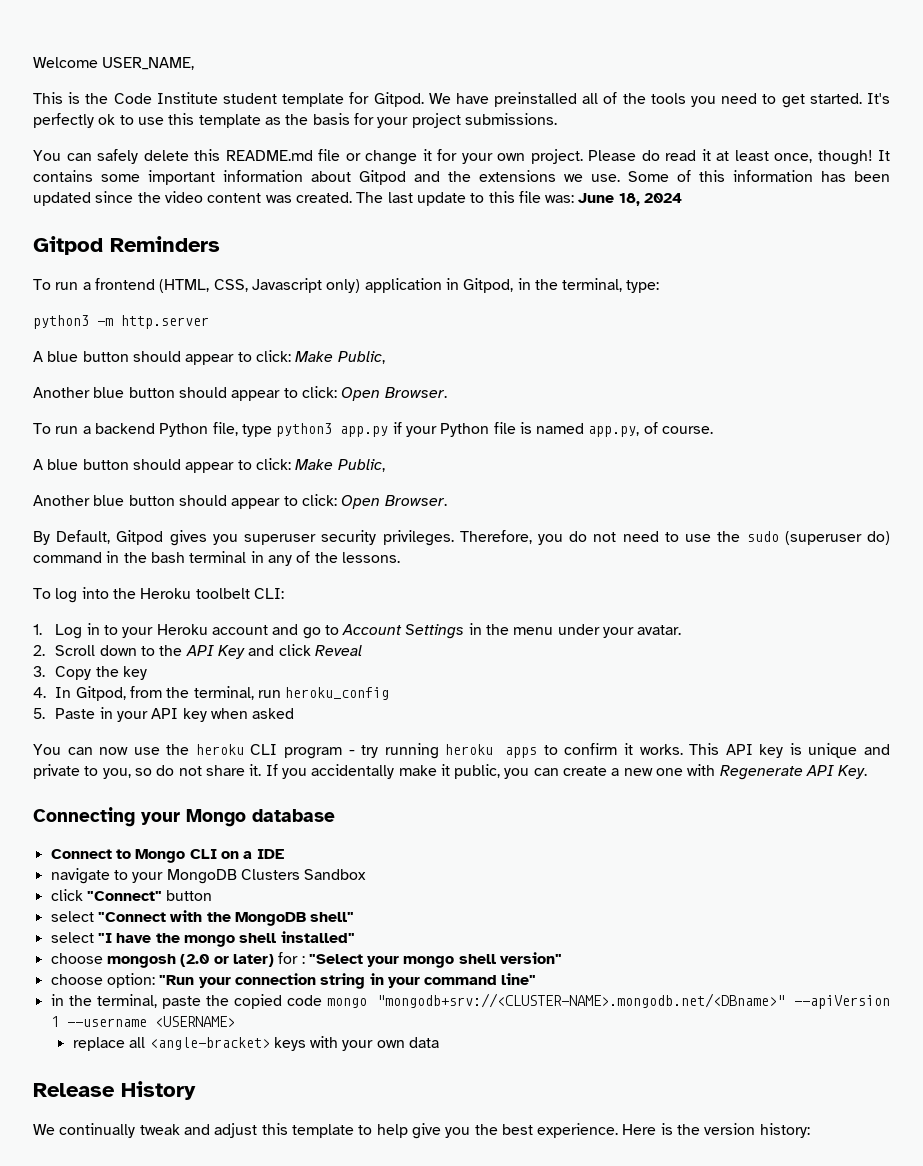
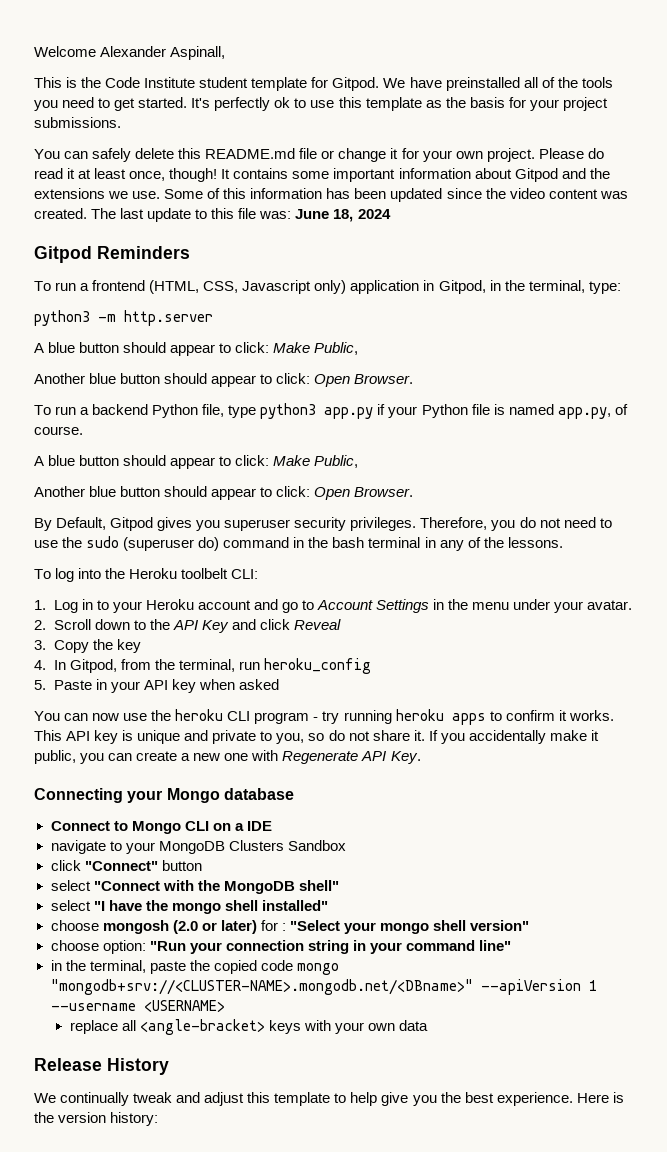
[102,57,195,70] USER_NAME, -> [100,46,226,60] Alexander Aspinall,

